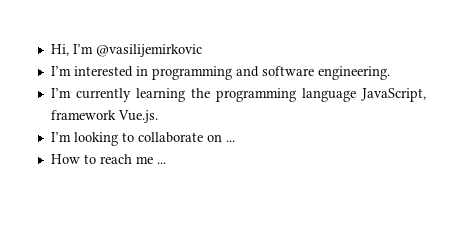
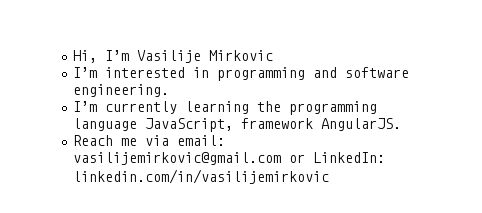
[95,44,202,57] @vasilijemirkovic -> [137,50,274,63] Vasilije Mirkovic
[117,110,158,123] [50,132,235,146] [50,154,166,164] Vue.js. // I’m looking to collaborate on ... // How to reach me ... -> [321,118,402,131] [73,135,226,146] [73,152,386,165] [73,169,330,184] AngularJS. // Reach me via email: vasilijemirkovic@gmail.com or LinkedIn: linkedin.com/in/vasilijemirkovic

